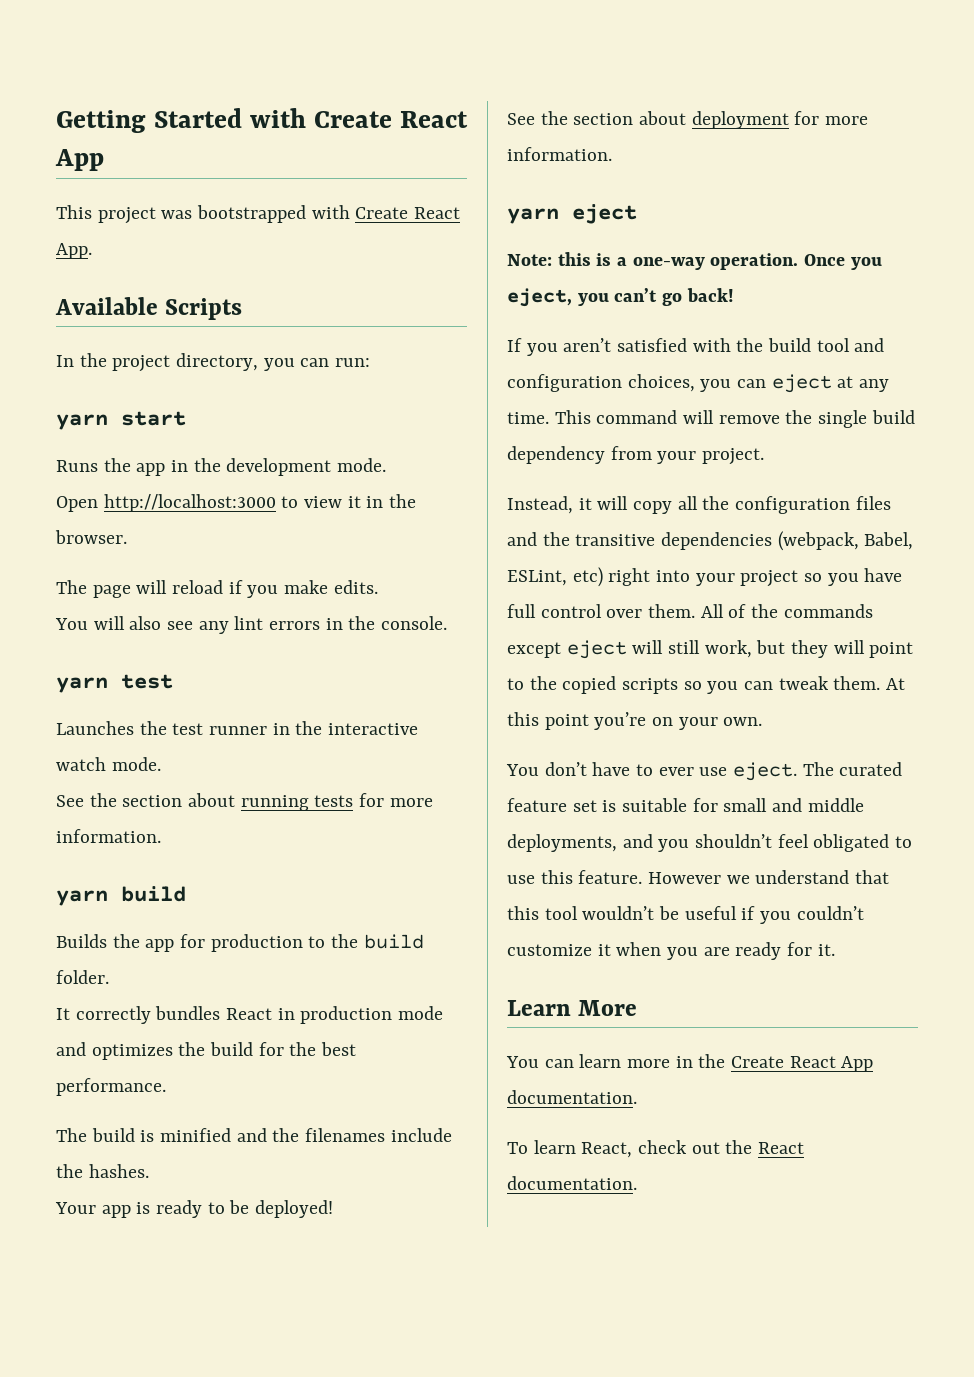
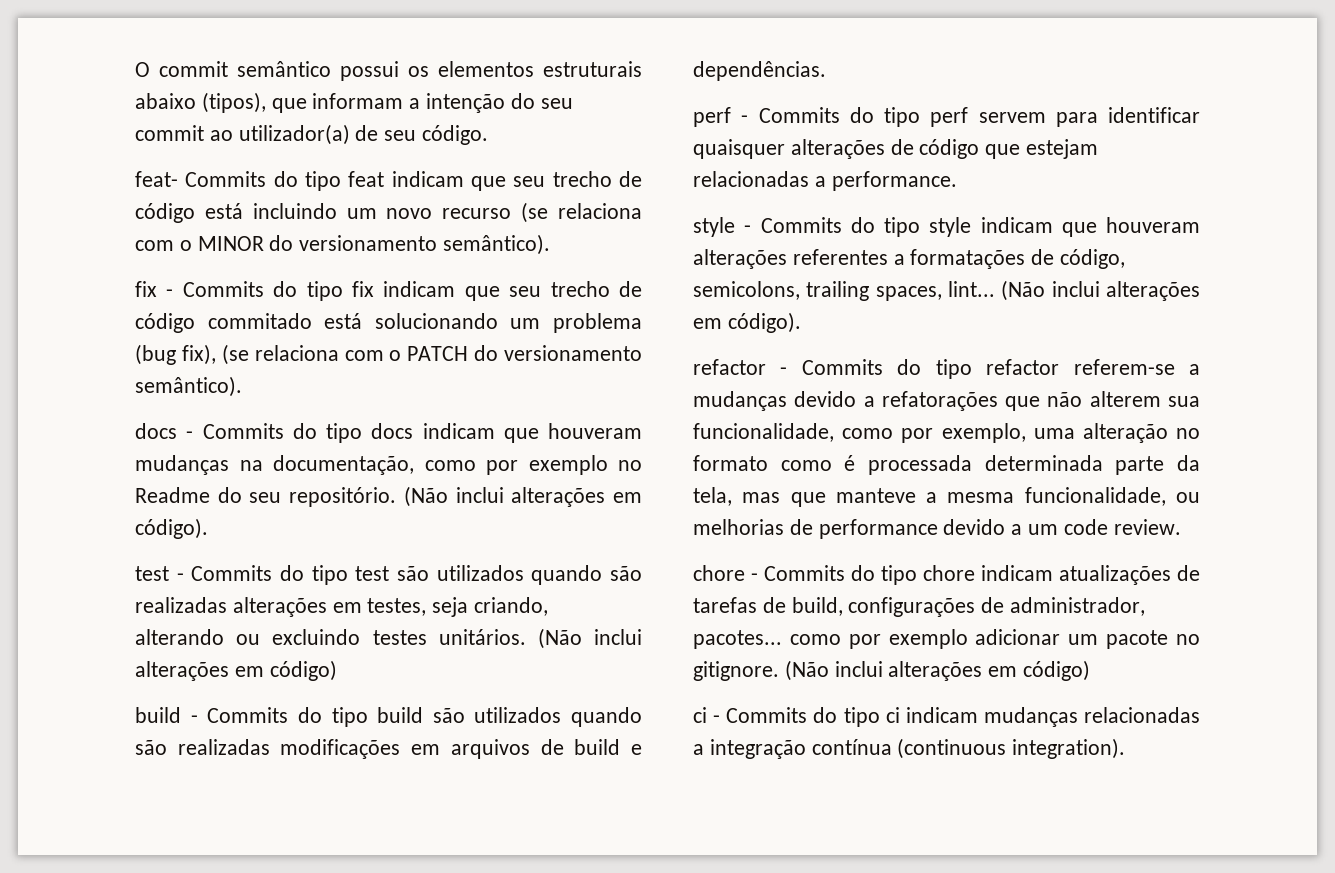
[56,108,468,133] [55,149,104,171] [56,205,461,224] [56,243,92,259] [55,297,243,320] [56,353,371,372] [56,411,186,430] [56,458,387,476] [56,494,417,512] [55,530,127,544] [56,580,378,598] [55,616,448,634] [56,674,173,693] [56,721,419,735] [56,757,161,771] [56,793,433,811] [56,829,161,843] [56,886,186,906] [56,934,424,952] [56,970,109,984] [56,1006,444,1024] [56,1042,357,1060] [56,1078,166,1096] [56,1128,452,1142] [56,1164,149,1178] [55,1200,334,1218] [507,111,869,129] [507,147,612,161] [507,204,637,224] [507,252,882,270] [507,288,734,307] [507,338,885,356] [507,374,890,393] [507,410,915,428] [507,446,765,465] [507,496,891,514] [507,531,914,551] [507,567,903,587] [507,604,873,618] [507,640,914,659] [507,676,906,694] [507,712,763,730] [506,762,903,781] [507,798,864,812] [507,834,913,852] [507,870,890,884] [507,906,864,924] [507,942,835,960] [507,1000,638,1016] [506,1054,874,1072] [507,1090,637,1104] [507,1140,805,1158] [507,1176,637,1190] Getting Started with Create React App // This project was bootstrapped with Create React App. // Available Scripts // In the project directory, you can run: // yarn start // Runs the app in the development mode. // Open http://localhost:3000 to view it in the browser. // The page will reload if you make edits. // You will also see any lint errors in the console. // yarn test // Launches the test runner in the interactive watch mode. // See the section about running tests for more information. // yarn build // Builds the app for production to the build folder. // It correctly bundles React in production mode and optimizes the build for the best performance. // The build is minified and the filenames include the hashes. // Your app is ready to be deployed! // See the section about deployment for more information. // yarn eject // Note: this is a one-way operation. Once you eject, you can’t go back! // If you aren’t satisfied with the build tool and configuration choices, you can eject at any time. This command will remove the single build dependency from your project. // Instead, it will copy all the configuration files and the transitive dependencies (webpack, Babel, ESLint, etc) right into your project so you have full control over them. All of the commands except eject will still work, but they will point to the copied scripts so you can tweak them. At this point you’re on your own. // You don’t have to ever use eject. The curated feature set is suitable for small and middle deployments, and you shouldn’t feel obligated to use this feature. However we understand that this tool wouldn’t be useful if you couldn’t customize it when you are ready for it. // Learn More // You can learn more in the Create React App documentation. // To learn React, check out the React documentation. -> [135,61,642,81] [135,92,573,113] [135,124,489,145] [135,171,642,191] [135,202,642,223] [135,234,551,255] [135,281,642,301] [135,313,642,333] [135,344,642,365] [135,376,242,397] [135,423,642,443] [135,455,642,475] [135,486,642,507] [135,518,208,539] [135,565,642,585] [135,597,549,617] [135,628,642,649] [135,660,337,681] [135,707,642,727] [135,739,642,759] [693,61,826,81] [693,107,1200,127] [693,139,1099,159] [693,171,957,191] [693,217,1200,237] [693,249,1126,269] [693,280,1200,301] [693,312,801,333] [693,359,1200,379] [693,391,1200,411] [693,423,1200,443] [693,455,1200,475] [693,487,1200,507] [693,519,1181,539] [693,565,1200,585] [693,597,1146,617] [693,629,1200,649] [693,660,1091,681] [693,707,1200,727] [693,738,1126,759] O commit semântico possui os elementos estruturais abaixo (tipos), que informam a intenção do seu commit ao utilizador(a) de seu código. // feat- Commits do tipo feat indicam que seu trecho de código está incluindo um novo recurso (se relaciona com o MINOR do versionamento semântico). // fix - Commits do tipo fix indicam que seu trecho de código commitado está solucionando um problema (bug fix), (se relaciona com o PATCH do versionamento semântico). // docs - Commits do tipo docs indicam que houveram mudanças na documentação, como por exemplo no Readme do seu repositório. (Não inclui alterações em código). // test - Commits do tipo test são utilizados quando são realizadas alterações em testes, seja criando, alterando ou excluindo testes unitários. (Não inclui alterações em código) // build - Commits do tipo build são utilizados quando são realizadas modificações em arquivos de build e dependências. // perf - Commits do tipo perf servem para identificar quaisquer alterações de código que estejam relacionadas a performance. // style - Commits do tipo style indicam que houveram alterações referentes a formatações de código, semicolons, trailing spaces, lint... (Não inclui alterações em código). // refactor - Commits do tipo refactor referem-se a mudanças devido a refatorações que não alterem sua funcionalidade, como por exemplo, uma alteração no formato como é processada determinada parte da tela, mas que manteve a mesma funcionalidade, ou melhorias de performance devido a um code review. // chore - Commits do tipo chore indicam atualizações de tarefas de build, configurações de administrador, pacotes... como por exemplo adicionar um pacote no gitignore. (Não inclui alterações em código) // ci - Commits do tipo ci indicam mudanças relacionadas a integração contínua (continuous integration).

